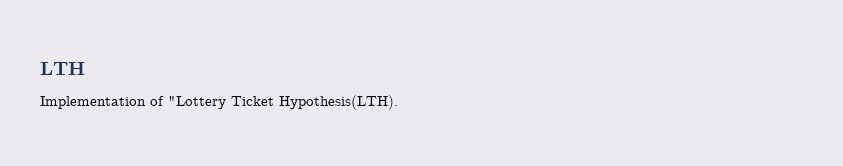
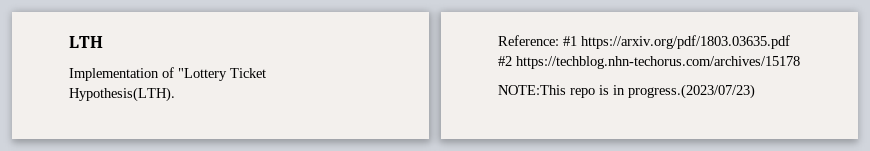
(398, 102) none -> [498,35,790,49] [498,56,800,69] [498,84,755,99] // Reference: #1 https://arxiv.org/pdf/1803.03635.pdf #2 https://techblog.nhn-techorus.com/archives/15178 // NOTE:This repo is in progress.(2023/07/23)

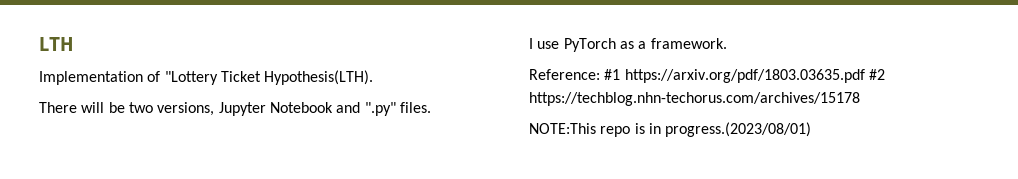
(175, 94) none -> [39,102,431,116] [529,38,727,52] // There will be two versions, Jupyter Notebook and ".py" files. // I use PyTorch as a framework.
[628,84,755,99] progress.(2023/07/23) -> [665,122,812,137] progress.(2023/08/01)

